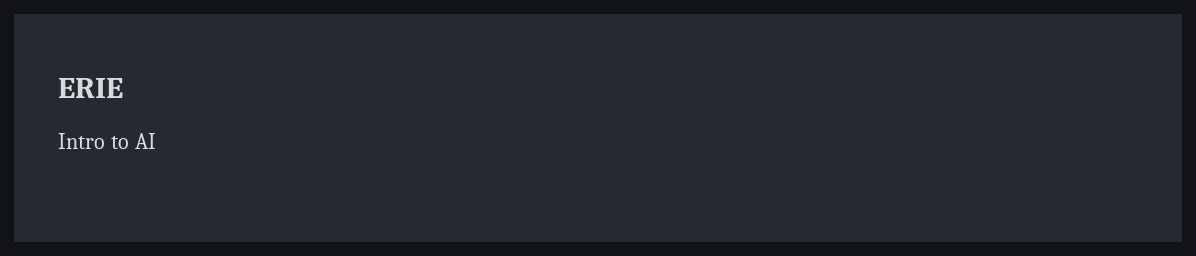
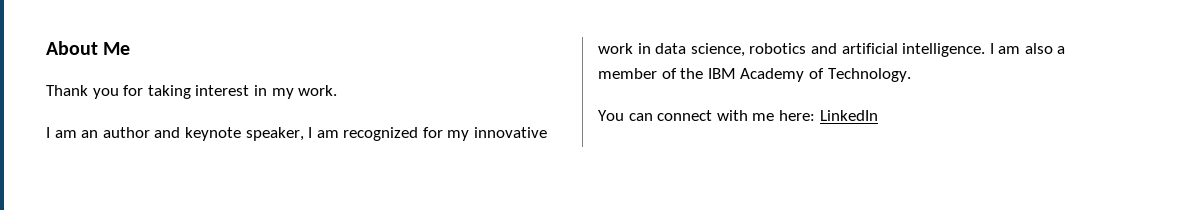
[58,78,123,98] [58,133,156,149] ERIE // Intro to AI -> [46,41,131,55] [46,85,338,99] [46,127,548,141] [598,43,1066,57] [598,68,911,82] [598,110,878,121] About Me // Thank you for taking interest in my work. // I am an author and keynote speaker, I am recognized for my innovative work in data science, robotics and artificial intelligence. I am also a member of the IBM Academy of Technology. // You can connect with me here: LinkedIn

